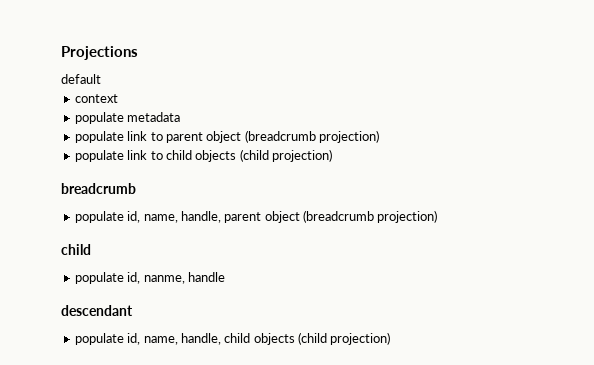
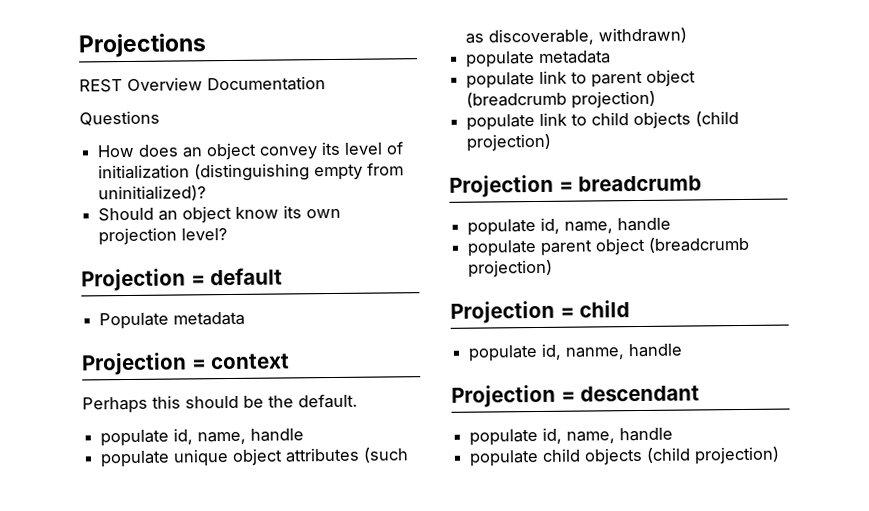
[61,74,101,84] [74,94,118,103] default // context -> [79,76,326,93] [79,110,160,126] [97,141,405,161] [98,162,405,182] [98,185,207,202] [98,205,342,224] [98,227,228,246] [81,267,284,292] [99,311,246,330] [81,352,291,376] [82,393,358,414] [100,428,305,447] [100,447,410,468] [465,27,688,46] REST Overview Documentation // Questions // How does an object convey its level of initialization (distinguishing empty from uninitialized)? // Should an object know its own projection level? // Projection = default // Populate metadata // Projection = context // Perhaps this should be the default. // populate id, name, handle // populate unique object attributes (such as discoverable, withdrawn)
(332, 155) none -> [449,174,574,198] Projection =
[180,210,438,223] handle, parent object (breadcrumb projection) // -> [617,217,672,232] [467,236,750,257] [468,259,554,278] [450,300,575,324] handle // populate parent object (breadcrumb projection) // Projection =
(225, 277) none -> [451,384,576,408] Projection =
[180,333,221,345] handle, -> [619,427,674,442] [469,449,540,467] handle // populate

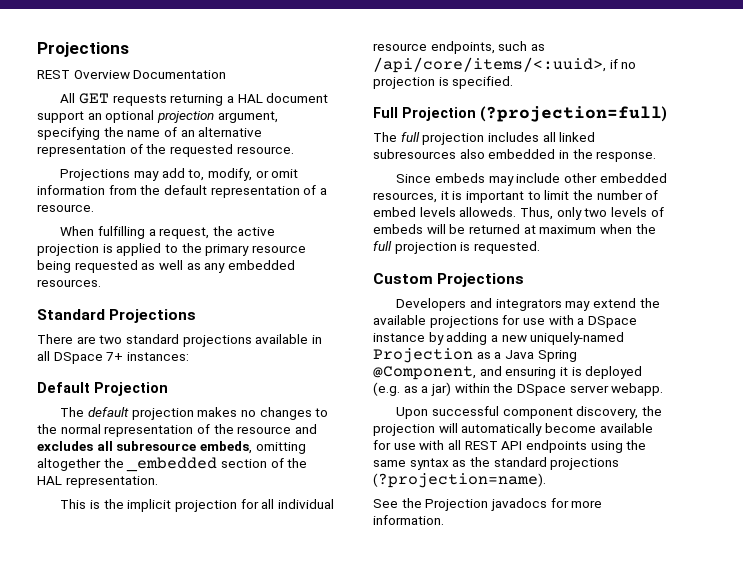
[79,110,160,126] [97,141,405,161] [98,162,405,182] [98,185,207,202] [98,205,342,224] [98,227,228,246] [81,267,284,292] [99,311,246,330] [81,352,291,376] [82,393,358,414] [100,428,305,447] [100,447,410,468] [465,27,688,46] [466,50,612,68] [466,69,697,89] [466,90,657,109] [466,111,740,131] [466,133,552,152] [449,174,703,198] [467,217,672,236] [467,236,750,257] [468,259,554,278] [450,300,631,324] [468,343,683,362] [451,384,701,408] [469,427,674,446] [469,446,781,467] Questions // How does an object convey its level of initialization (distinguishing empty from uninitialized)? // Should an object know its own projection level? // Projection = default // Populate metadata // Projection = context // Perhaps this should be the default. // populate id, name, handle // populate unique object attributes (such as discoverable, withdrawn) // populate metadata // populate link to parent object (breadcrumb projection) // populate link to child objects (child projection) // Projection = breadcrumb // populate id, name, handle // populate parent object (breadcrumb projection) // Projection = child // populate id, nanme, handle // Projection = descendant // populate id, name, handle // populate child objects (child projection) -> [60,93,329,106] [37,110,278,123] [37,127,263,140] [37,144,294,157] [60,168,299,181] [37,185,327,198] [37,204,94,212] [60,226,275,239] [37,243,306,256] [37,260,295,273] [37,279,101,287] [37,309,197,323] [37,334,322,347] [37,351,189,364] [37,382,168,396] [60,407,329,420] [37,424,317,437] [37,441,306,454] [37,457,308,472] [37,476,158,488] [60,499,334,512] [373,41,545,54] [373,57,637,73] [373,76,514,89] [373,106,667,122] [373,132,596,145] [373,149,657,162] [396,173,667,186] [373,190,659,203] [373,207,664,220] [373,224,656,234] [373,241,540,254] [373,273,525,287] [396,298,660,311] [373,315,637,328] [373,332,625,345] [373,348,577,363] [373,366,643,380] [373,382,664,396] [396,406,662,419] [373,423,653,436] [373,440,647,453] [373,457,620,470] [373,473,546,488] [373,498,603,511] [373,515,444,525] All GET requests returning a HAL document support an optional projection argument, specifying the name of an alternative representation of the requested resource. // Projections may add to, modify, or omit information from the default representation of a resource. // When fulfilling a request, the active projection is applied to the primary resource being requested as well as any embedded resources. // Standard Projections // There are two standard projections available in all DSpace 7+ instances: // Default Projection // The default projection makes no changes to the normal representation of the resource and excludes all subresource embeds, omitting altogether the _embedded section of the HAL representation. // This is the implicit projection for all individual resource endpoints, such as /api/core/items/<:uuid>, if no projection is specified. // Full Projection (?projection=full) // The full projection includes all linked subresources also embedded in the response. // Since embeds may include other embedded resources, it is important to limit the number of embed levels alloweds. Thus, only two levels of embeds will be returned at maximum when the full projection is requested. // Custom Projections // Developers and integrators may extend the available projections for use with a DSpace instance by adding a new uniquely-named Projection as a Java Spring @Component, and ensuring it is deployed (e.g. as a jar) within the DSpace server webapp. // Upon successful component discovery, the projection will automatically become available for use with all REST API endpoints using the same syntax as the standard projections (?projection=name). // See the Projection javadocs for more information.

